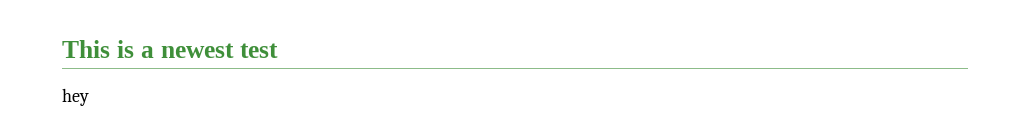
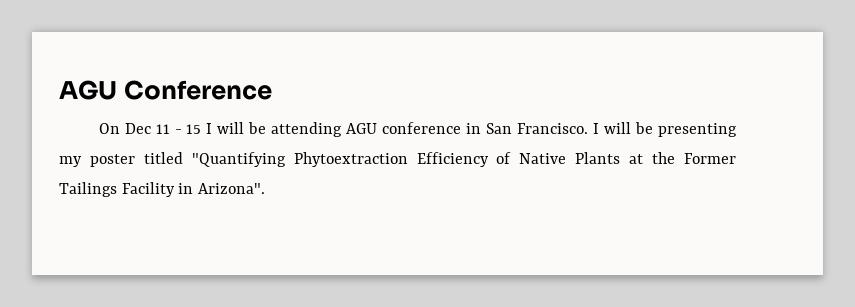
[62,40,278,58] [62,88,89,106] This is a newest test // hey -> [59,80,272,100] [98,122,737,137] [59,152,736,167] [59,182,266,197] AGU Conference // On Dec 11 - 15 I will be attending AGU conference in San Francisco. I will be presenting my poster titled "Quantifying Phytoextraction Efficiency of Native Plants at the Former Tailings Facility in Arizona".

